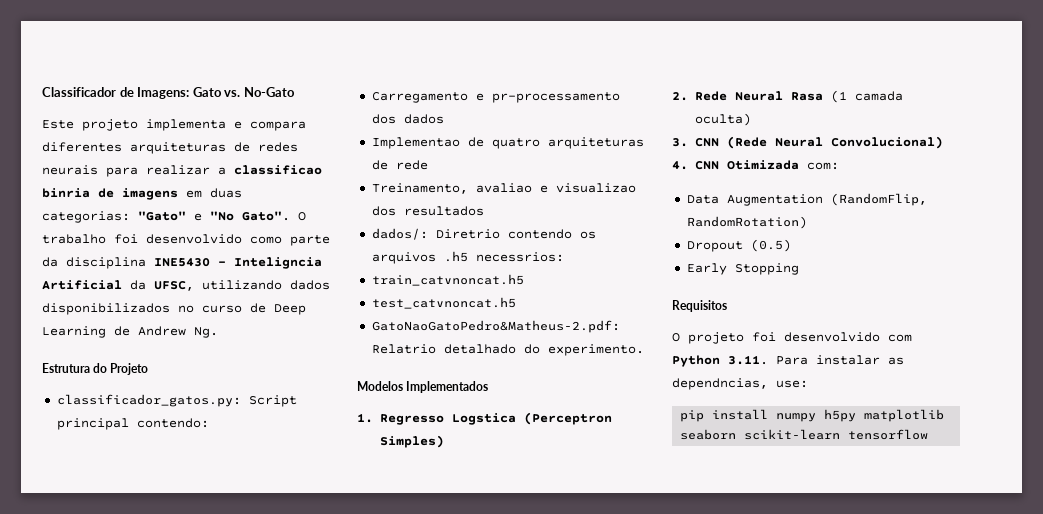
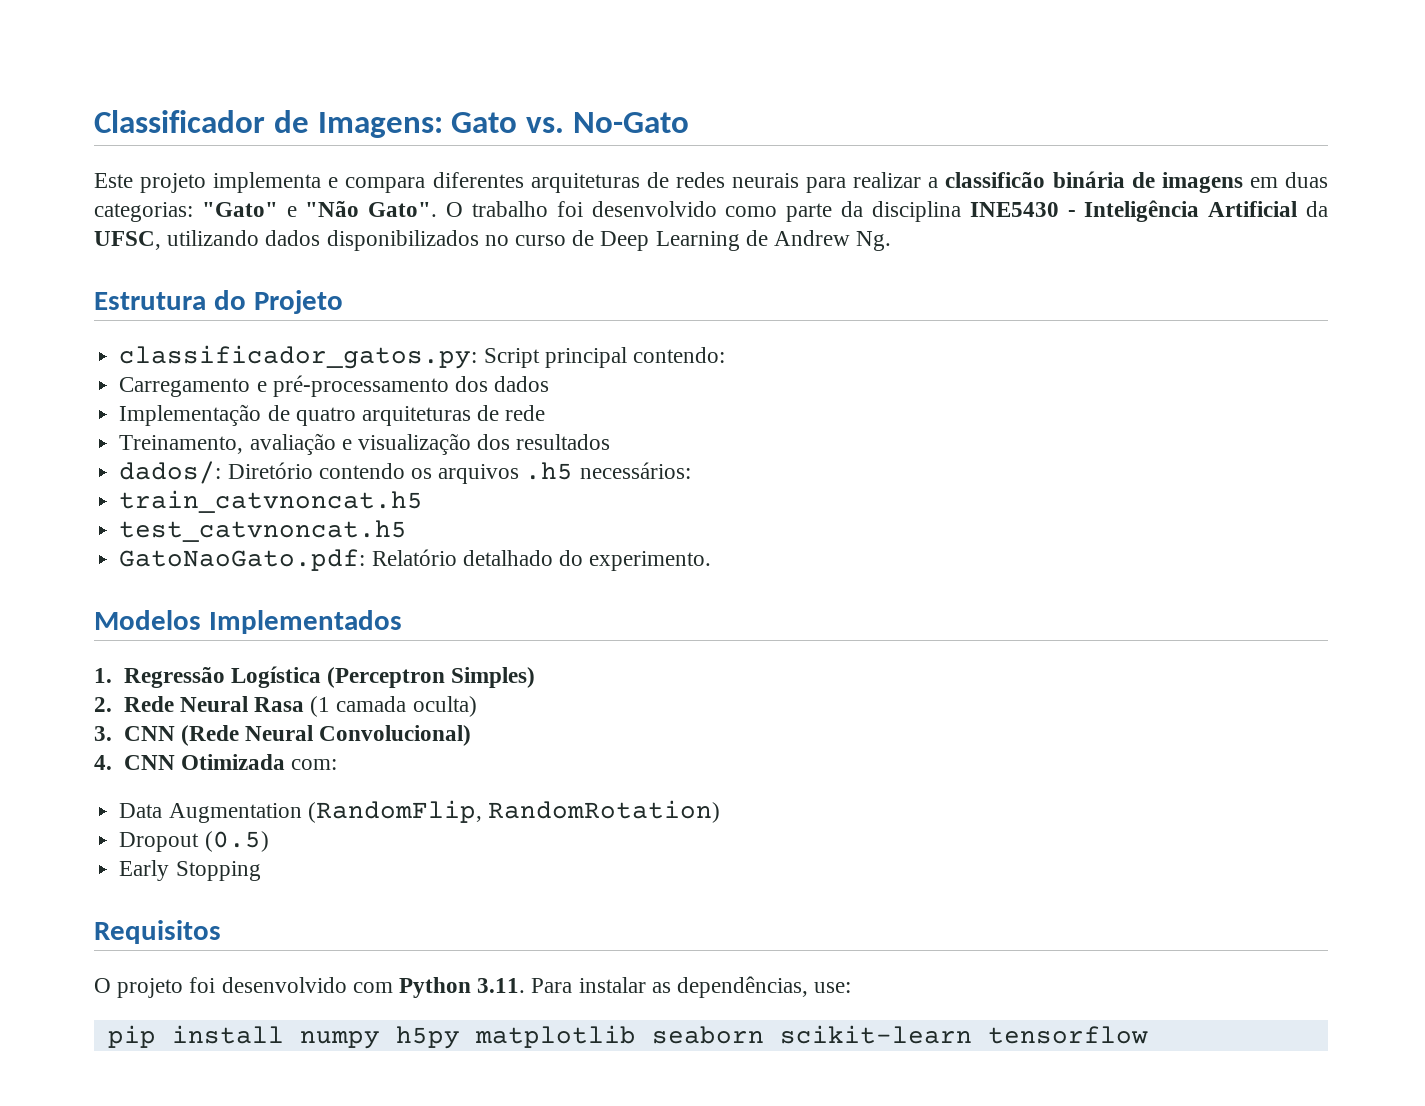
[234,165,322,175] [42,188,90,198] classificao binria -> [945,171,1125,188] classificão binária
[210,211,234,221] "No -> [305,201,360,217] "Não
[234,257,322,269] Inteligncia -> [1084,200,1200,222] Inteligência
[491,92,620,103] pr-processamento -> [272,375,449,397] pré-processamento
[371,137,460,149] Implementao -> [119,404,262,426] Implementação
[475,183,636,193] avaliao e visualizao -> [249,433,471,455] avaliação e visualização
[435,229,500,239] Diretrio -> [227,462,313,479] Diretório
[475,252,564,262] necessrios: -> [579,462,691,479] necessários:
[371,320,620,333] [371,344,436,354] GatoNaoGatoPedro&Matheus-2.pdf: Relatrio -> [119,549,457,571] GatoNaoGato.pdf: Relatório
[379,413,516,425] Regresso Logstica -> [123,666,321,688] Regressão Logística
[672,378,768,390] dependncias, -> [677,976,809,998] dependências,

